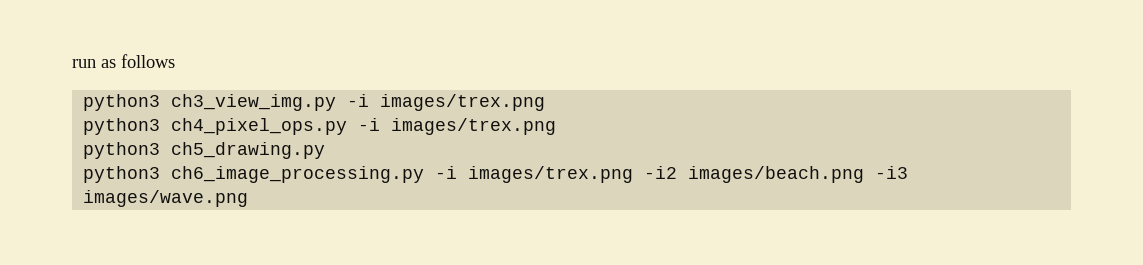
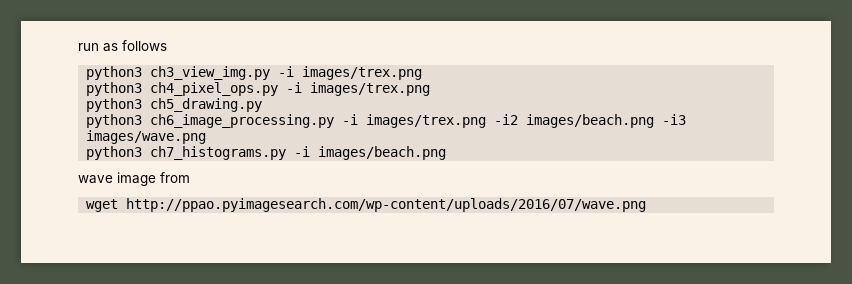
(249, 198) none -> [86,146,447,160] [78,172,190,186] [86,198,647,212] // python3 ch7_histograms.py -i images/beach.png // wave image from // wget http://ppao.pyimagesearch.com/wp-content/uploads/2016/07/wave.png

